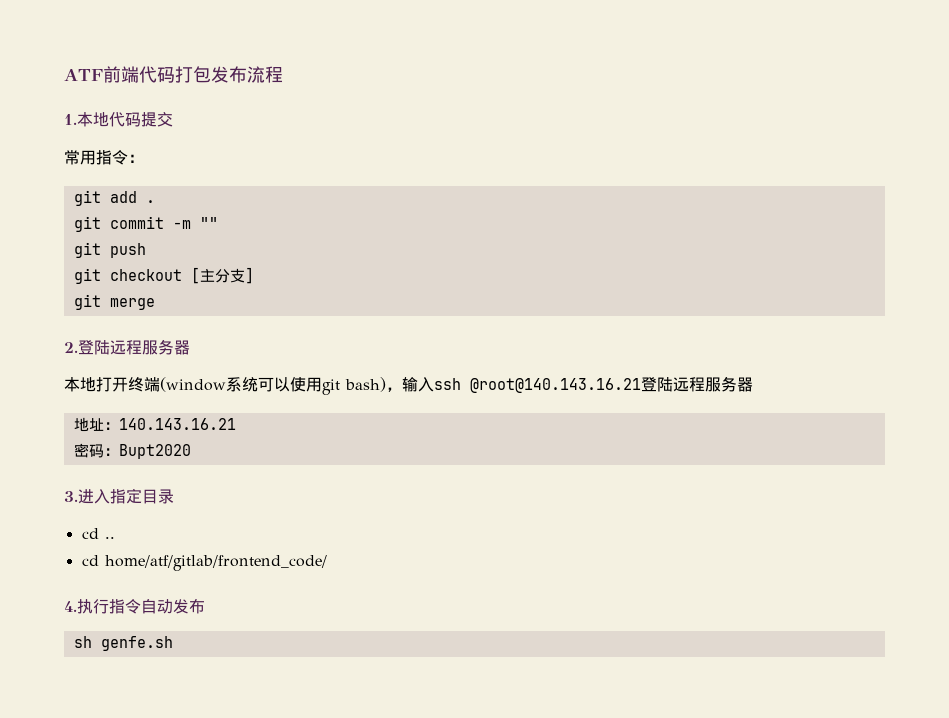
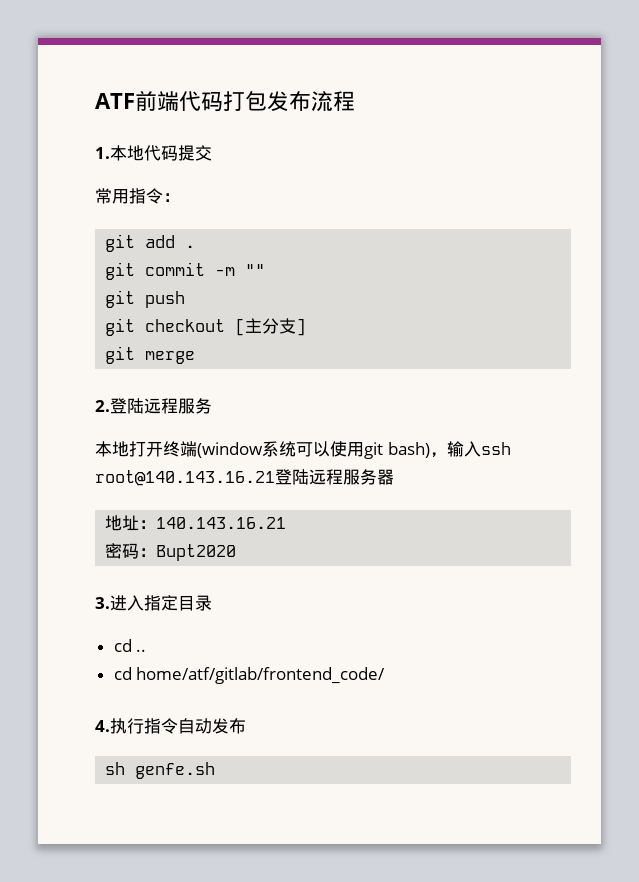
[174,340,190,355] 器 -> (212, 406) none
[470,378,641,393] @root@140.143.16.21 -> [95,470,275,486] root@140.143.16.21

